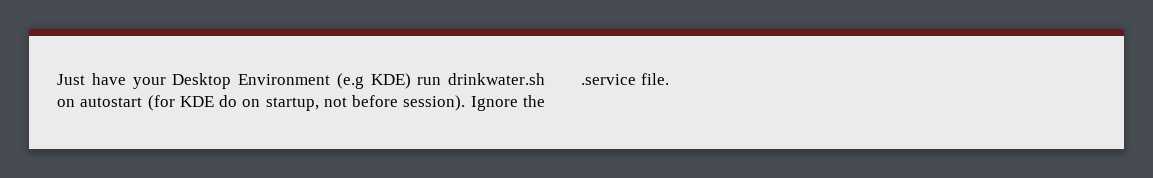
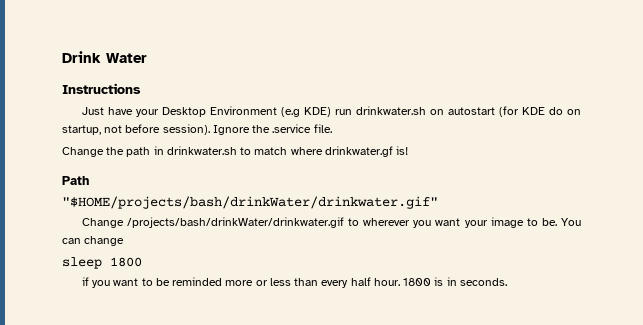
(57, 79) none -> [62,51,147,63] [62,83,141,94] Drink Water // Instructions //
(669, 79) none -> [62,146,409,157] [62,176,89,185] [62,196,438,209] [81,217,581,228] [62,236,125,246] [62,257,142,269] [81,277,507,288] // Change the path in drinkwater.sh to match where drinkwater.gf is! // Path // "$HOME/projects/bash/drinkWater/drinkwater.gif" // Change /projects/bash/drinkWater/drinkwater.gif to wherever you want your image to be. You can change // sleep 1800 // if you want to be reminded more or less than every half hour. 1800 is in seconds.

